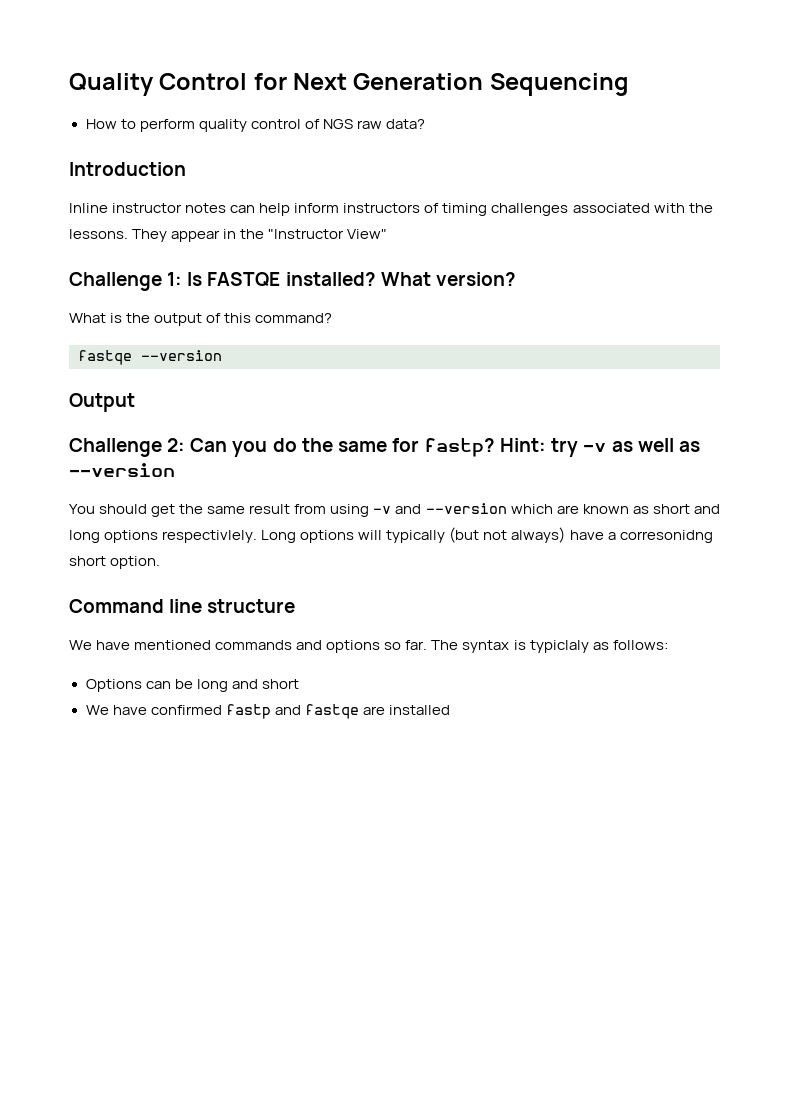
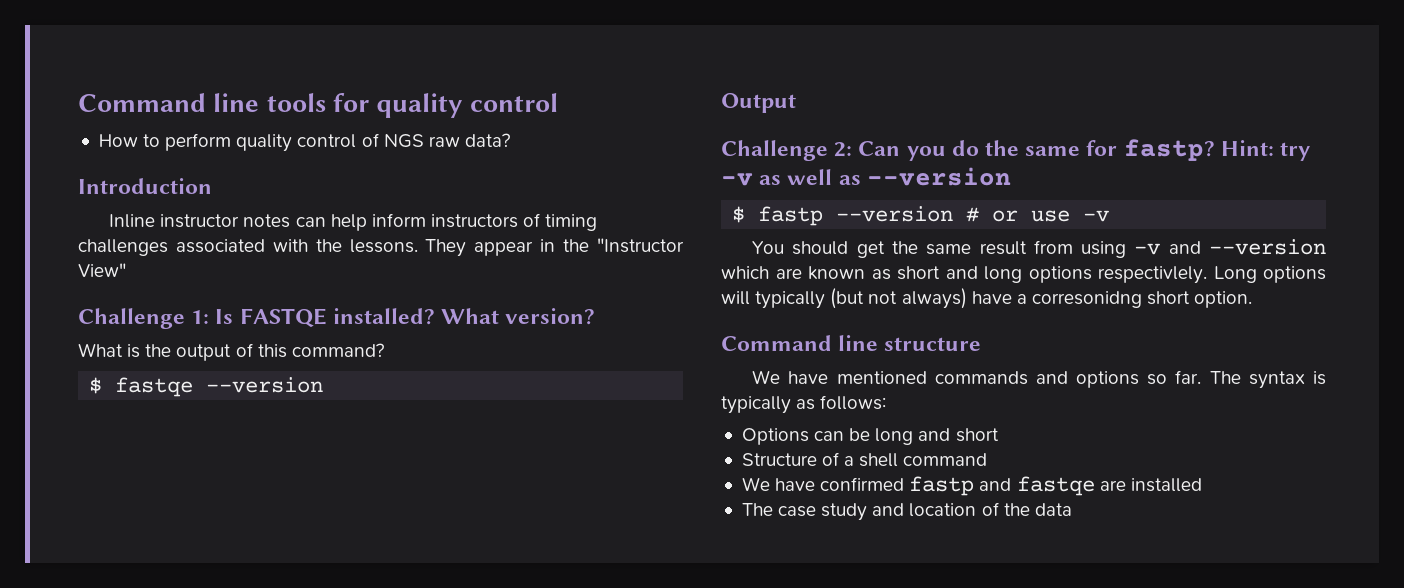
[69,73,628,96] Quality Control for Next Generation Sequencing -> [78,93,559,118] Command line tools for quality control
(333, 318) none -> [89,377,103,394] $
(175, 470) none -> [732,206,1110,226] // $ fastp --version # or use -v
[529,640,589,653] typiclaly -> [721,396,791,414] typically
(299, 684) none -> [741,452,988,467] // Structure of a shell command
(450, 710) none -> [741,502,1072,521] // The case study and location of the data

